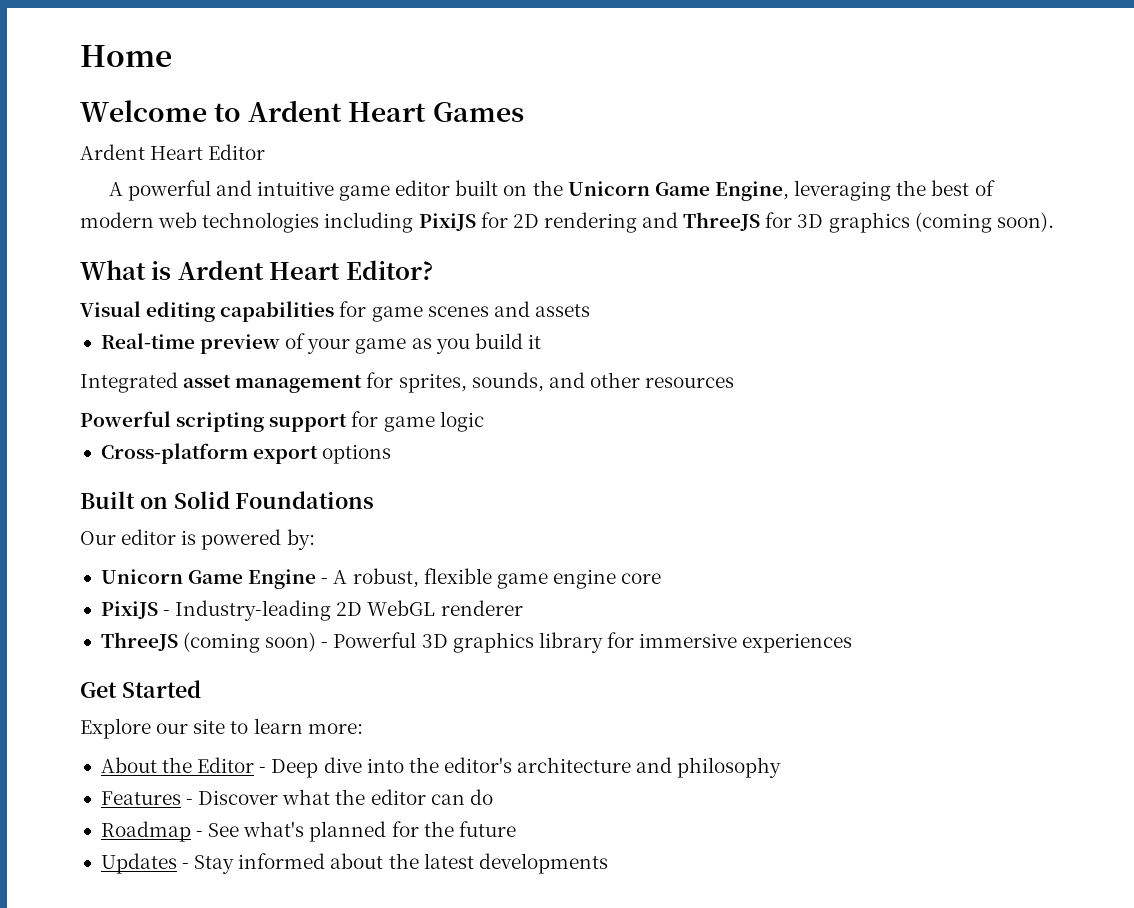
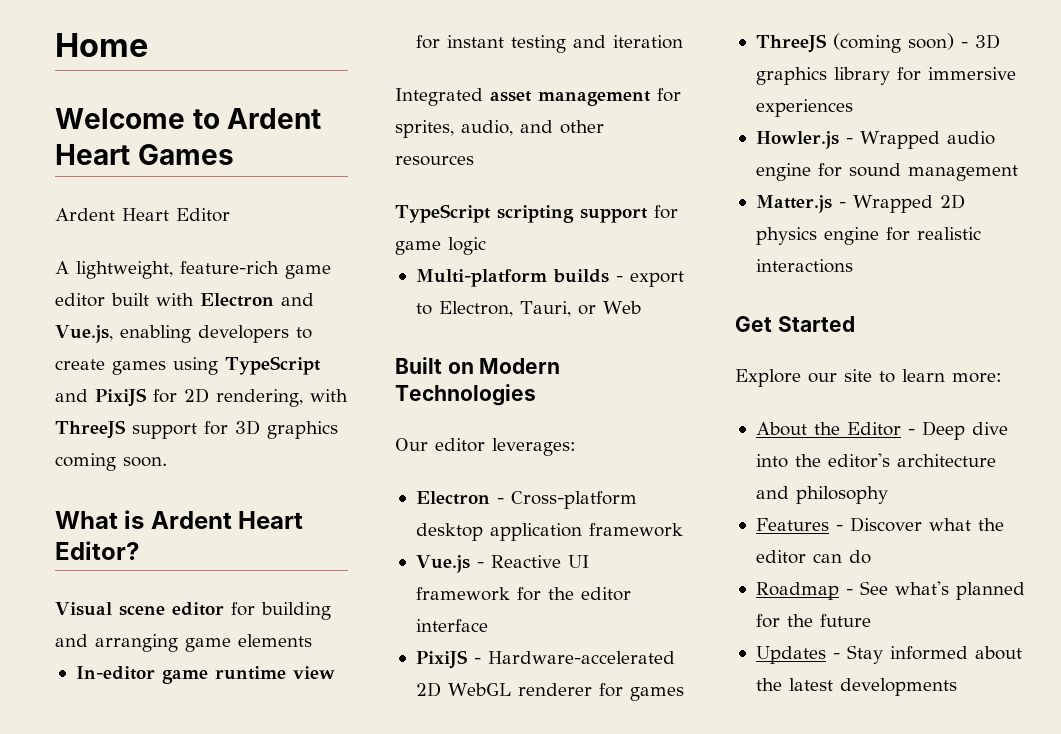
[127,180,995,201] [80,212,761,233] powerful and intuitive game editor built on the Unicorn Game Engine, leveraging the best of modern web technologies including PixiJS for 2D rendering and ThreeJS -> [76,261,331,279] [55,293,314,307] [55,325,312,343] [55,356,321,375] [55,388,348,407] [55,420,197,439] lightweight, feature-rich game editor built with Electron and Vue.js, enabling developers to create games using TypeScript and PixiJS for 2D rendering, with ThreeJS support
[914,212,1054,233] (coming soon). -> [55,453,167,471] coming soon.
[146,301,590,322] [100,333,541,354] editing capabilities for game scenes and assets // Real-time preview of your game as you build it -> [119,602,331,620] [55,634,312,652] [75,666,335,684] [415,35,683,53] scene editor for building and arranging game elements // In-editor game runtime view for instant testing and iteration
[471,372,544,392] sounds, -> [461,120,513,136] audio,
[80,411,171,427] Powerful -> [395,204,491,223] TypeScript
[100,443,392,464] Cross-platform export options -> [415,269,684,287] [415,301,641,317] Multi-platform builds - export to Electron, Tauri, or Web
[173,491,375,509] Solid Foundations -> [479,358,561,374] [395,384,536,406] Modern Technologies
[181,529,315,550] [100,568,662,589] is powered by: // Unicorn Game Engine - A robust, flexible game engine core -> [492,438,576,456] [415,491,637,509] [415,523,683,541] [415,555,589,573] [415,587,631,601] [415,619,488,632] leverages: // Electron - Cross-platform desktop application framework // Vue.js - Reactive UI framework for the editor interface
[175,600,332,621] Industry-leading -> [487,651,675,664] Hardware-accelerated
(523, 608) none -> [598,683,684,701] for games
[333,632,417,648] Powerful -> (968, 45) none
(853, 643) none -> [755,131,995,149] [755,163,1018,181] [755,194,965,213] [755,227,981,245] [755,259,853,273] // Howler.js - Wrapped audio engine for sound management // Matter.js - Wrapped 2D physics engine for realistic interactions

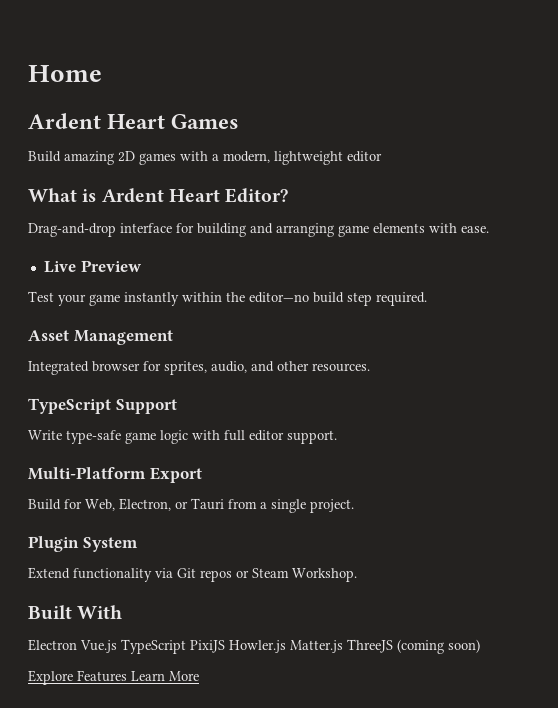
[55,108,220,129] Welcome to -> (102, 73) none
[55,208,230,222] [55,261,331,279] [55,293,314,307] [55,325,312,343] [55,356,321,375] [55,388,348,407] [55,420,338,439] [55,453,167,471] Ardent Heart Editor // A lightweight, feature-rich game editor built with Electron and Vue.js, enabling developers to create games using TypeScript and PixiJS for 2D rendering, with ThreeJS support for 3D graphics coming soon. -> [28,151,382,165] Build amazing 2D games with a modern, lightweight editor
[55,602,224,616] Visual scene editor -> [28,223,172,237] Drag-and-drop interface
[75,666,335,684] [415,35,683,53] // In-editor game runtime view for instant testing and iteration -> [429,223,489,233] [43,260,142,273] [28,291,427,306] [28,330,173,345] with ease. // Live Preview // Test your game instantly within the editor—no build step required. // Asset Management
[490,91,651,106] asset management -> [92,361,140,372] browser
[395,155,474,166] [395,204,678,223] resources // TypeScript scripting support for -> [312,363,370,372] [28,398,177,414] [28,430,121,444] resources. // TypeScript Support // Write type-safe
[415,269,684,287] [415,301,641,317] [395,357,561,374] [395,384,536,406] [395,438,576,456] [415,491,637,509] [415,523,683,541] [415,555,589,573] [415,587,631,601] [415,619,488,632] [415,650,675,669] [415,682,684,701] [755,33,1000,53] [755,67,1016,85] [755,99,853,117] [755,131,995,149] [755,163,1018,181] [755,194,965,213] [755,227,981,245] [755,259,853,273] [735,316,855,332] [735,369,1002,387] [755,421,1008,440] [755,453,996,468] [755,486,888,504] [755,517,1004,532] [755,550,871,564] [755,581,1025,600] [755,614,871,628] [755,645,1022,664] [755,678,957,696] // Multi-platform builds - export to Electron, Tauri, or Web // Built on Modern Technologies // Our editor leverages: // Electron - Cross-platform desktop application framework // Vue.js - Reactive UI framework for the editor interface // PixiJS - Hardware-accelerated 2D WebGL renderer for games // ThreeJS (coming soon) - 3D graphics library for immersive experiences // Howler.js - Wrapped audio engine for sound management // Matter.js - Wrapped 2D physics engine for realistic interactions // Get Started // Explore our site to learn more: // About the Editor - Deep dive into the editor's architecture and philosophy // Features - Discover what the editor can do // Roadmap - See what's planned for the future // Updates - Stay informed about the latest developments -> [192,430,337,444] [28,467,202,483] [28,498,354,513] [28,536,138,552] [28,567,357,582] [28,605,123,620] [28,639,480,654] [28,670,199,685] with full editor support. // Multi-Platform Export // Build for Web, Electron, or Tauri from a single project. // Plugin System // Extend functionality via Git repos or Steam Workshop. // Built With // Electron Vue.js TypeScript PixiJS Howler.js Matter.js ThreeJS (coming soon) // Explore Features Learn More

